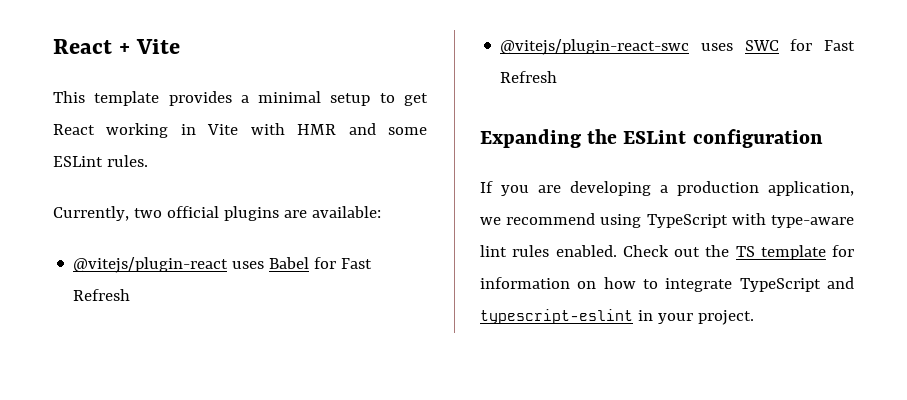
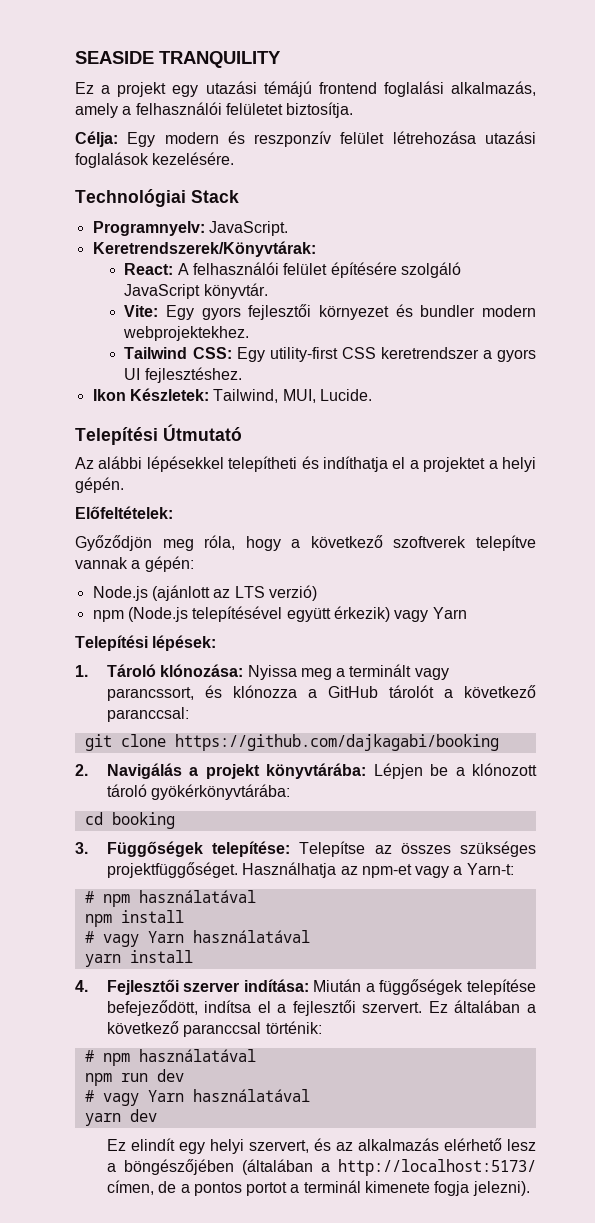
[53,39,181,54] [53,91,428,106] [53,123,428,138] [53,155,148,167] [53,206,381,221] [73,257,373,273] [73,289,131,301] [500,39,855,55] [500,71,558,83] [480,129,823,148] [480,181,854,196] [480,213,854,228] [480,245,854,260] [480,277,854,292] [480,309,754,325] React + Vite // This template provides a minimal setup to get React working in Vite with HMR and some ESLint rules. // Currently, two official plugins are available: // @vitejs/plugin-react uses Babel for Fast Refresh // @vitejs/plugin-react-swc uses SWC for Fast Refresh // Expanding the ESLint configuration // If you are developing a production application, we recommend using TypeScript with type-aware lint rules enabled. Check out the TS template for information on how to integrate TypeScript and typescript-eslint in your project. -> [75,51,281,68] [75,81,536,97] [75,102,354,118] [75,131,536,147] [75,152,235,168] [75,189,239,207] [92,221,288,236] [92,241,316,257] [124,262,462,278] [124,283,268,299] [124,304,536,320] [123,326,250,341] [124,347,536,362] [124,367,242,383] [92,388,372,403] [75,424,242,445] [75,456,536,472] [75,477,124,493] [75,506,173,519] [75,535,536,551] [75,556,194,572] [92,585,317,601] [92,606,467,622] [75,635,217,651] [75,664,449,680] [106,685,536,701] [106,707,189,722] [84,734,499,751] [75,763,538,779] [106,784,291,800] [84,812,175,829] [75,841,537,857] [106,862,514,878] [84,890,256,907] [84,910,184,927] [84,930,310,947] [84,950,193,967] [75,979,537,995] [106,1000,536,1016] [106,1021,322,1037] [84,1049,256,1066] [84,1069,184,1086] [84,1089,310,1106] [84,1109,157,1126] [106,1138,536,1154] [106,1159,536,1176] [106,1180,530,1196] SEASIDE TRANQUILITY // Ez a projekt egy utazási témájú frontend foglalási alkalmazás, amely a felhasználói felületet biztosítja. // Célja: Egy modern és reszponzív felület létrehozása utazási foglalások kezelésére. // Technológiai Stack // Programnyelv: JavaScript. // Keretrendszerek/Könyvtárak: // React: A felhasználói felület építésére szolgáló JavaScript könyvtár. // Vite: Egy gyors fejlesztői környezet és bundler modern webprojektekhez. // Tailwind CSS: Egy utility-first CSS keretrendszer a gyors UI fejlesztéshez. // Ikon Készletek: Tailwind, MUI, Lucide. // Telepítési Útmutató // Az alábbi lépésekkel telepítheti és indíthatja el a projektet a helyi gépén. // Előfeltételek: // Győződjön meg róla, hogy a következő szoftverek telepítve vannak a gépén: // Node.js (ajánlott az LTS verzió) // npm (Node.js telepítésével együtt érkezik) vagy Yarn // Telepítési lépések: // 1. Tároló klónozása: Nyissa meg a terminált vagy parancssort, és klónozza a GitHub tárolót a következő paranccsal: // git clone https://github.com/dajkagabi/booking // 2. Navigálás a projekt könyvtárába: Lépjen be a klónozott tároló gyökérkönyvtárába: // cd booking // 3. Függőségek telepítése: Telepítse az összes szükséges projektfüggőséget. Használhatja az npm-et vagy a Yarn-t: // # npm használatával // npm install // # vagy Yarn használatával // yarn install // 4. Fejlesztői szerver indítása: Miután a függőségek telepítése befejeződött, indítsa el a fejlesztői szervert. Ez általában a következő paranccsal történik: // # npm használatával // npm run dev // # vagy Yarn használatával // yarn dev // Ez elindít egy helyi szervert, és az alkalmazás elérhető lesz a böngészőjében (általában a http://localhost:5173/ címen, de a pontos portot a terminál kimenete fogja jelezni).

